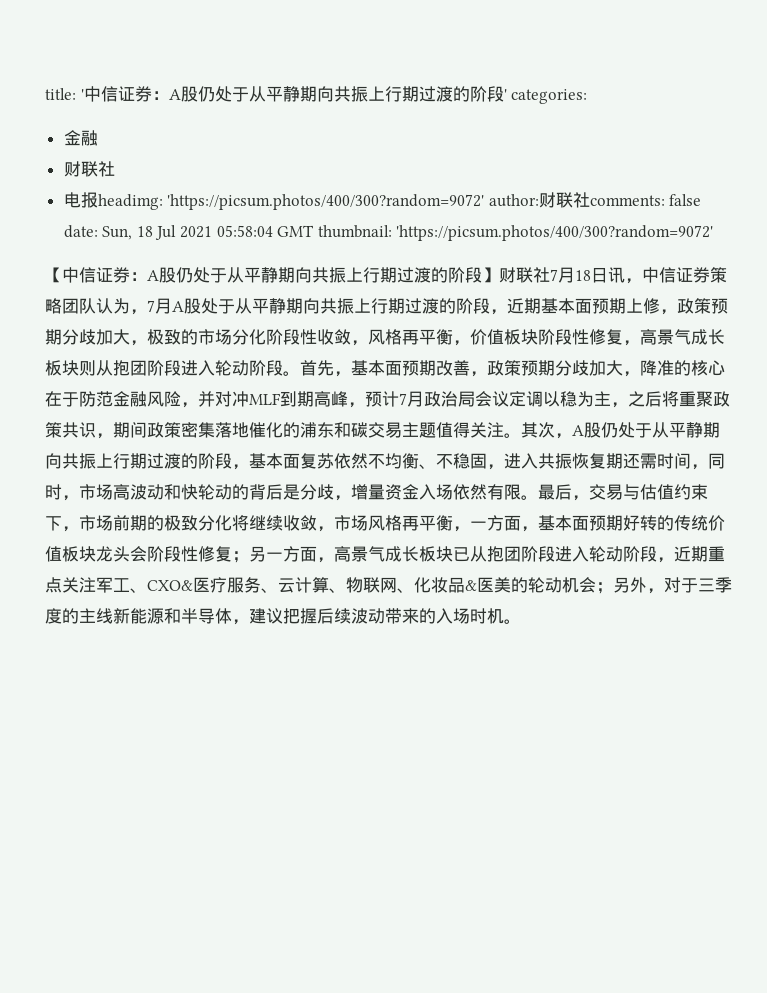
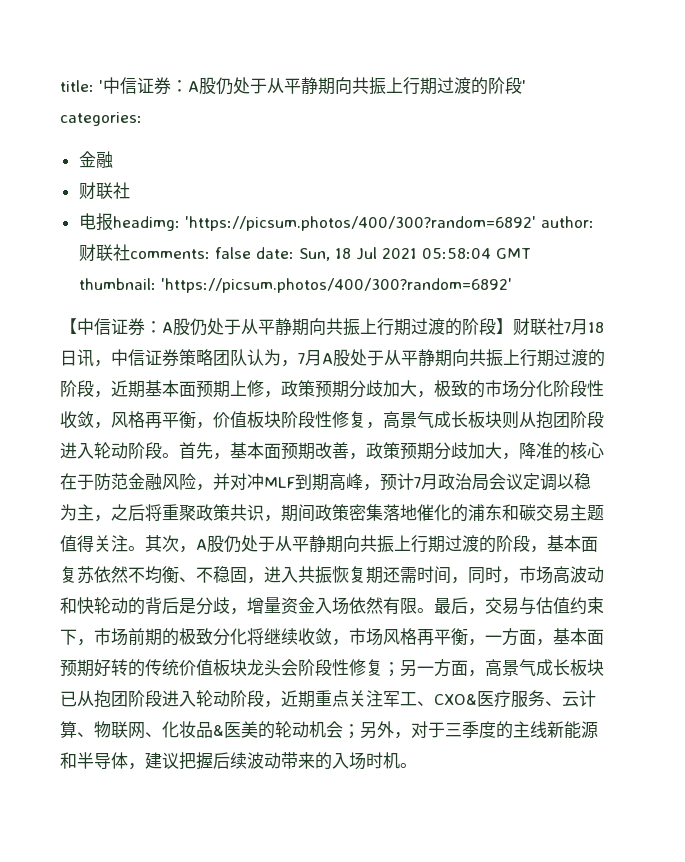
[167,194,485,210] 'https://picsum.photos/400/300?random=9072' -> [184,216,536,231] 'https://picsum.photos/400/300?random=6892'
[396,225,714,241] 'https://picsum.photos/400/300?random=9072' -> [160,278,512,293] 'https://picsum.photos/400/300?random=6892'

